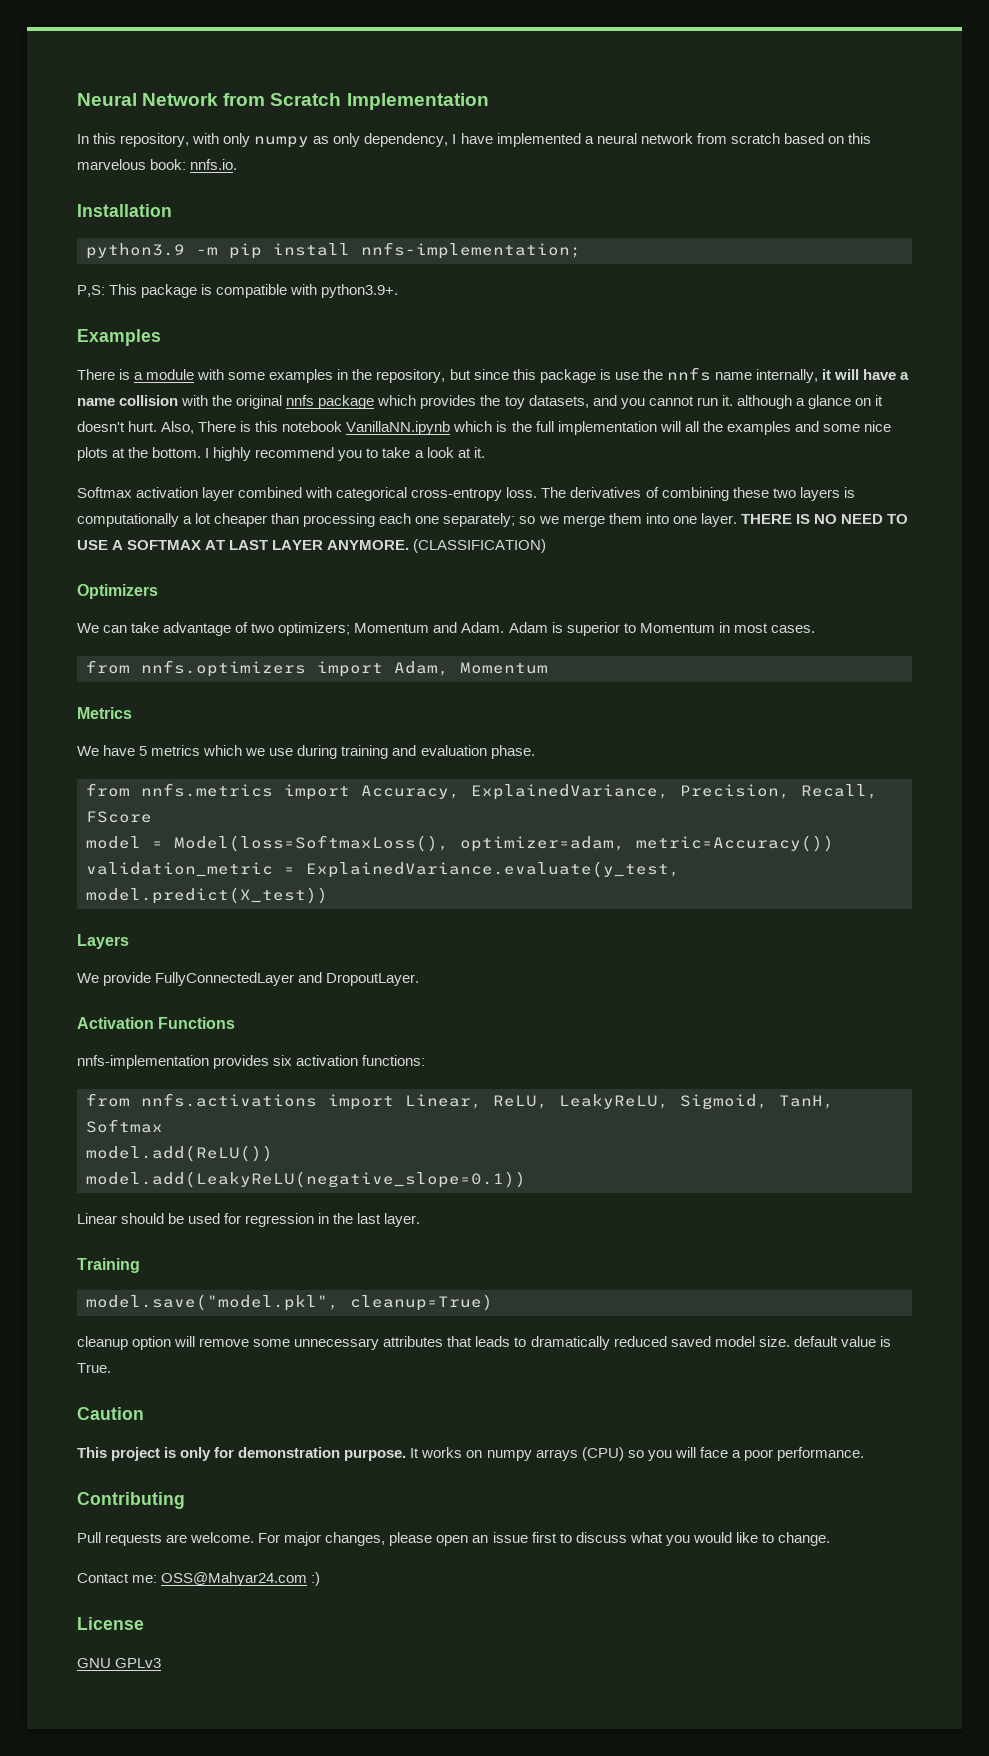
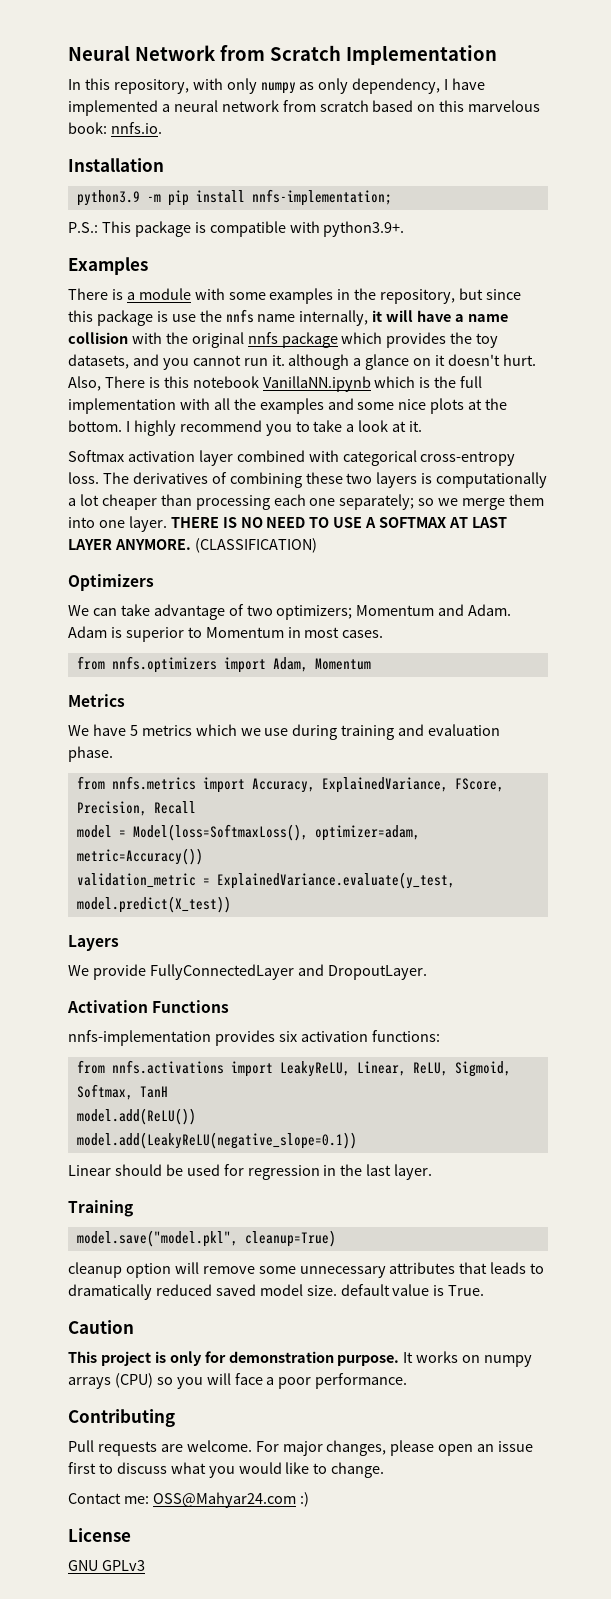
[77,285,105,297] P,S: -> [68,222,98,233] P.S.:
[659,421,681,432] will -> [179,398,210,410] with
[680,784,878,799] [86,811,152,823] Precision, Recall, FScore -> [454,778,504,792] [76,801,196,816] FScore, Precision, Recall
(394, 1102) none -> [279,1061,350,1077] LeakyReLU,
[559,1094,834,1110] [86,1119,163,1133] LeakyReLU, Sigmoid, TanH, Softmax -> [454,1061,511,1077] [76,1084,168,1100] Sigmoid, Softmax, TanH

